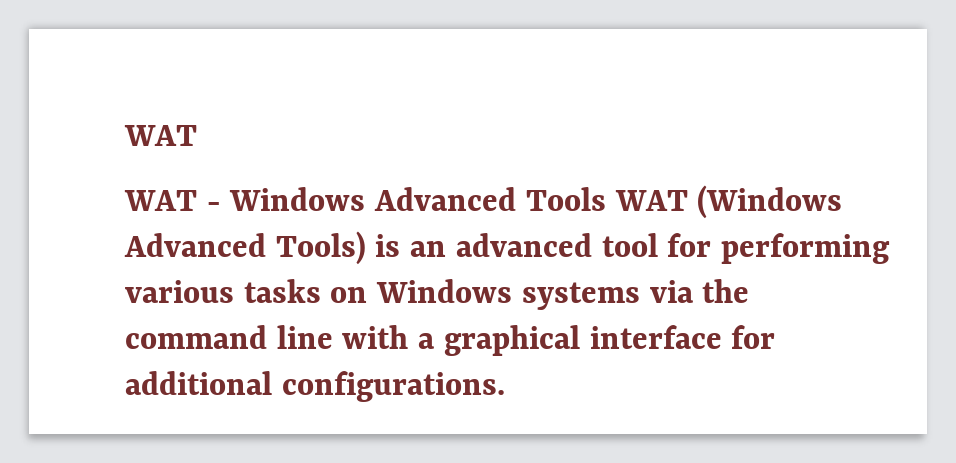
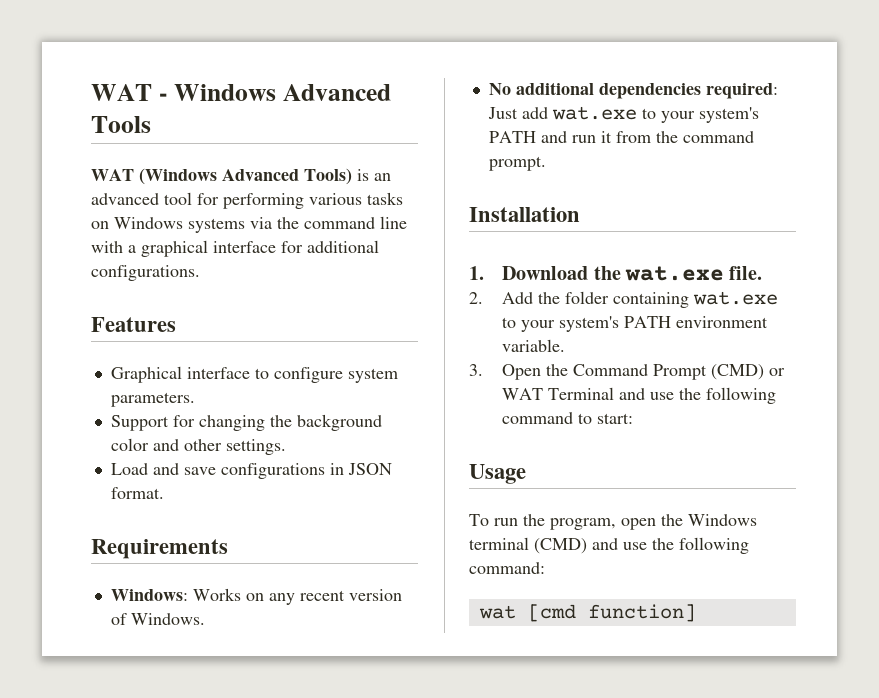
[124,125,197,146] [124,190,197,211] WAT // WAT -> [91,84,152,101] WAT
(606, 199) none -> (151, 124) //
(505, 386) none -> [91,317,176,332] [110,366,398,383] [110,392,195,407] [110,414,382,431] [110,438,286,455] [110,463,392,479] [110,487,164,499] [91,539,228,559] [110,588,402,605] [110,613,205,625] [488,82,778,99] [487,106,759,123] [488,131,754,143] [488,156,546,171] [469,207,580,222] [469,266,763,281] [469,291,779,308] [502,316,769,332] [502,339,566,352] [469,364,786,380] [502,387,777,404] [502,412,634,424] [469,464,526,484] [469,514,757,530] [469,537,749,554] [469,562,545,574] [478,604,696,622] // Features // Graphical interface to configure system parameters. // Support for changing the background color and other settings. // Load and save configurations in JSON format. // Requirements // Windows: Works on any recent version of Windows. // No additional dependencies required: Just add wat.exe to your system's PATH and run it from the command prompt. // Installation // 1. Download the wat.exe file. // 2. Add the folder containing wat.exe to your system's PATH environment variable. // 3. Open the Command Prompt (CMD) or WAT Terminal and use the following command to start: // Usage // To run the program, open the Windows terminal (CMD) and use the following command: // wat [cmd function]

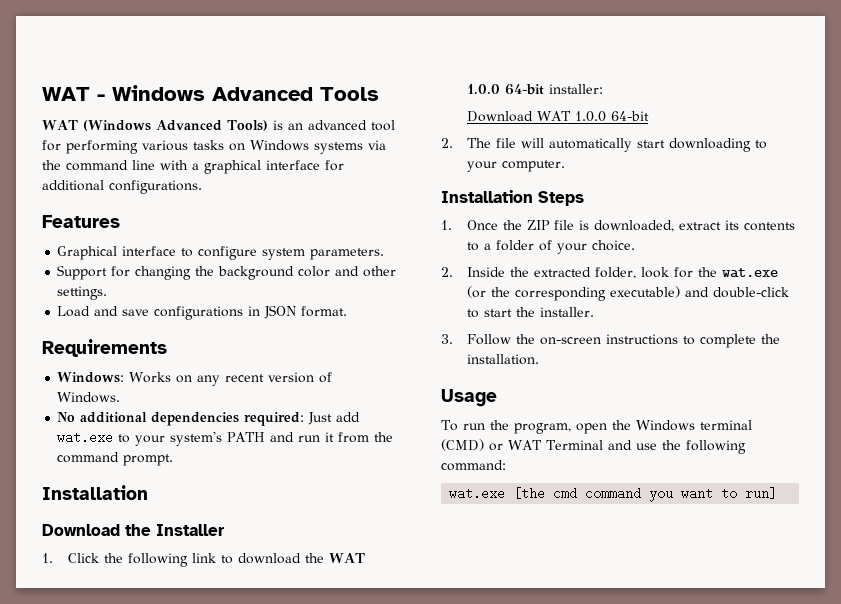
[469,266,484,280] 1. -> (148, 492) none
[625,266,763,281] [469,291,779,308] [502,316,769,332] [502,339,566,352] [469,364,786,380] [502,387,777,404] [502,412,634,424] wat.exe file. // 2. Add the folder containing wat.exe to your system's PATH environment variable. // 3. Open the Command Prompt (CMD) or WAT Terminal and use the following command to start: -> [156,524,225,536] [42,553,365,567] [466,84,603,95] [466,111,649,122] [441,138,767,152] [466,160,565,172] [441,190,584,206] [441,220,795,232] [466,240,635,254] [441,267,778,279] [466,286,789,301] [466,307,594,318] [441,334,780,348] [466,354,539,365] Installer // 1. Click the following link to download the WAT 1.0.0 64-bit installer: // Download WAT 1.0.0 64-bit // 2. The file will automatically start downloading to your computer. // Installation Steps // 1. Once the ZIP file is downloaded, extract its contents to a folder of your choice. // 2. Inside the extracted folder, look for the wat.exe (or the corresponding executable) and double-click to start the installer. // 3. Follow the on-screen instructions to complete the installation.
(587, 546) none -> [489,440,603,451] or WAT Terminal
[478,604,696,622] wat [cmd function] -> [449,487,778,502] wat.exe [the cmd command you want to run]

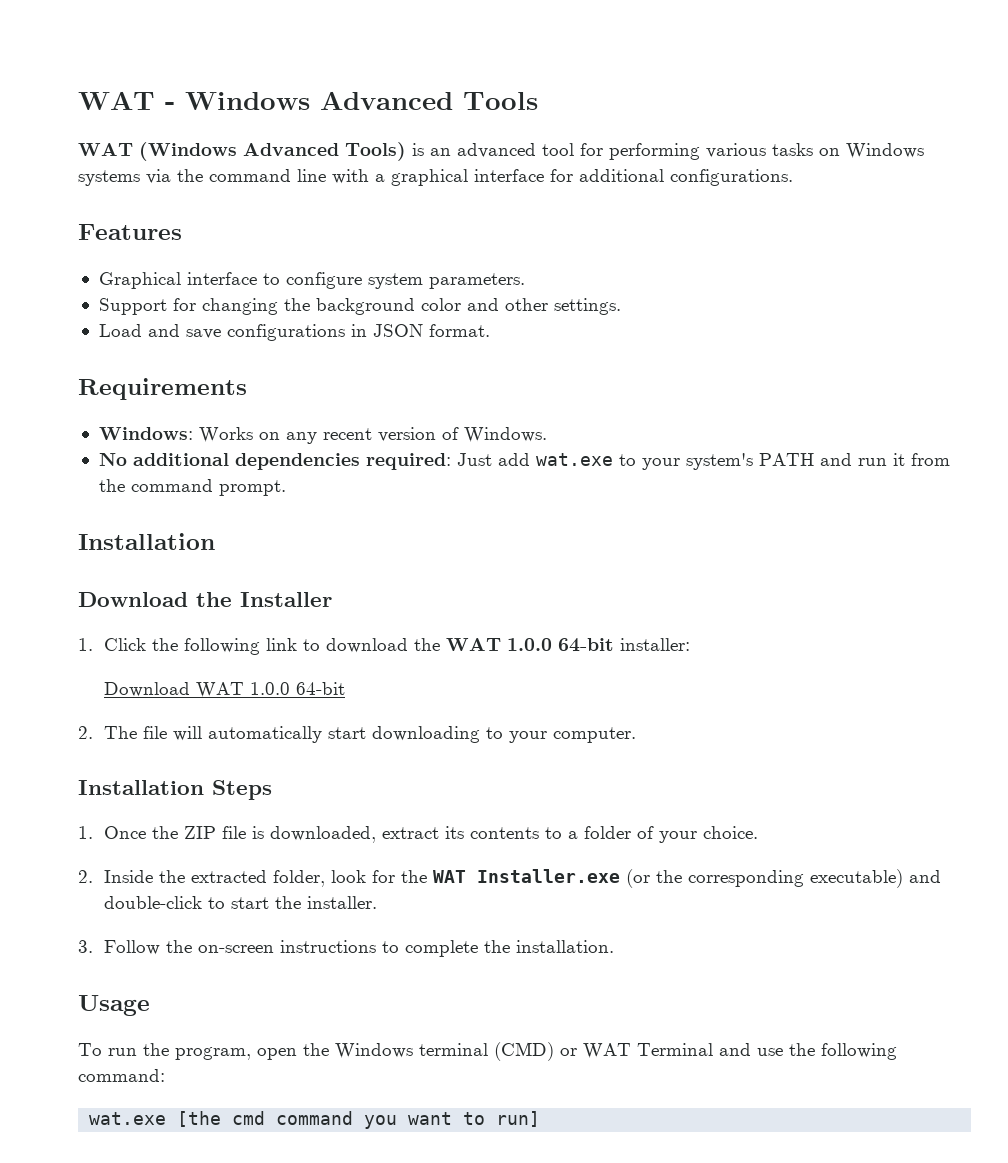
[721,268,778,278] wat.exe -> [432,869,620,883] WAT Installer.exe

